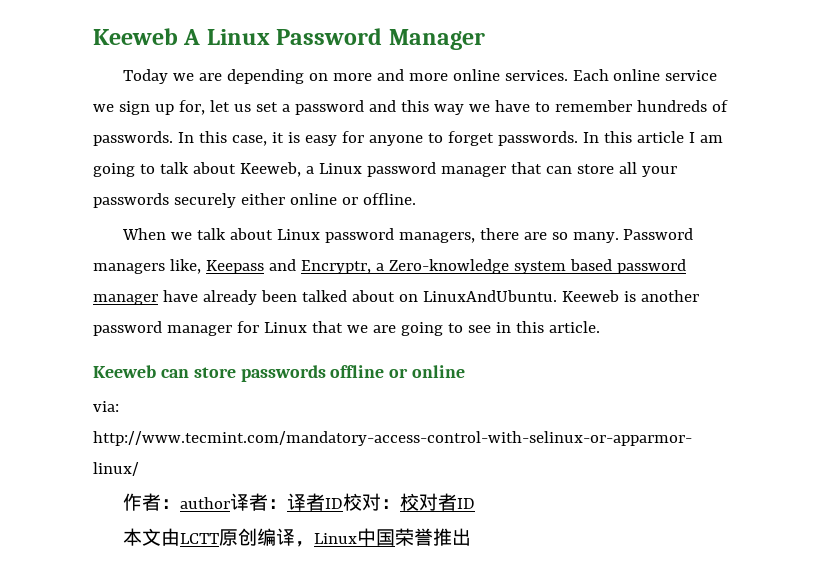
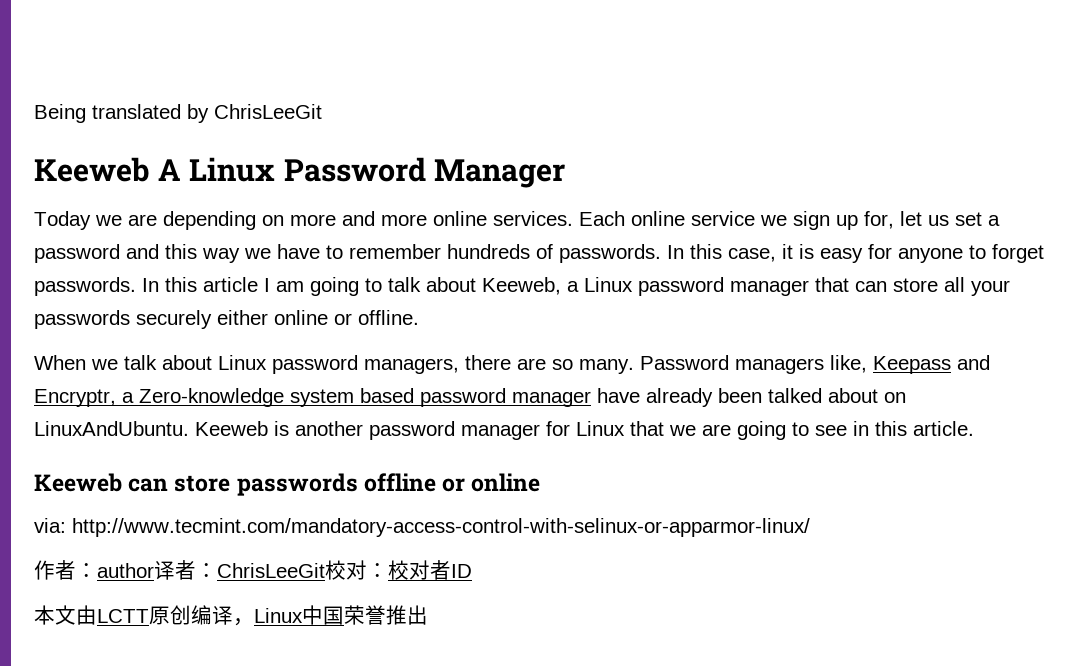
(93, 36) none -> [34,104,322,123] Being translated by ChrisLeeGit //
[286,493,343,511] 译者ID -> [217,563,325,578] ChrisLeeGit

